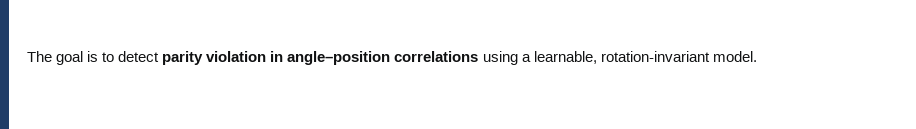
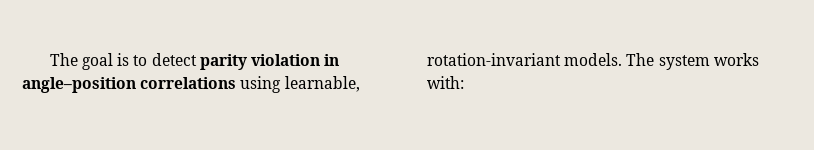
[521,54,531,62] a -> (282, 84) none
[712,51,757,62] model. -> [564,53,759,70] [427,76,464,89] models. The system works with:

